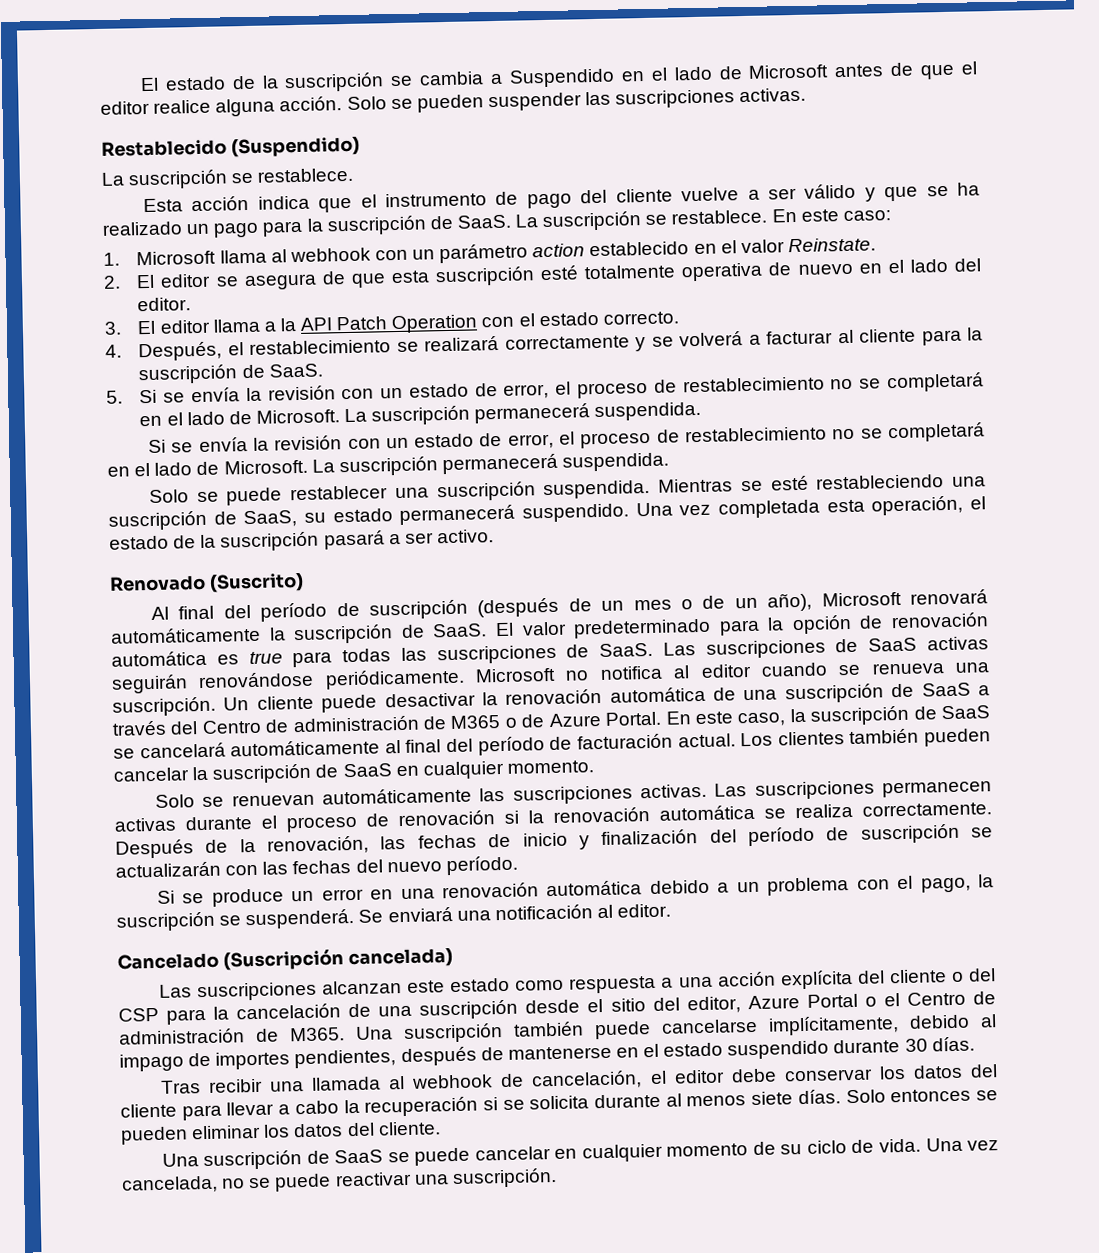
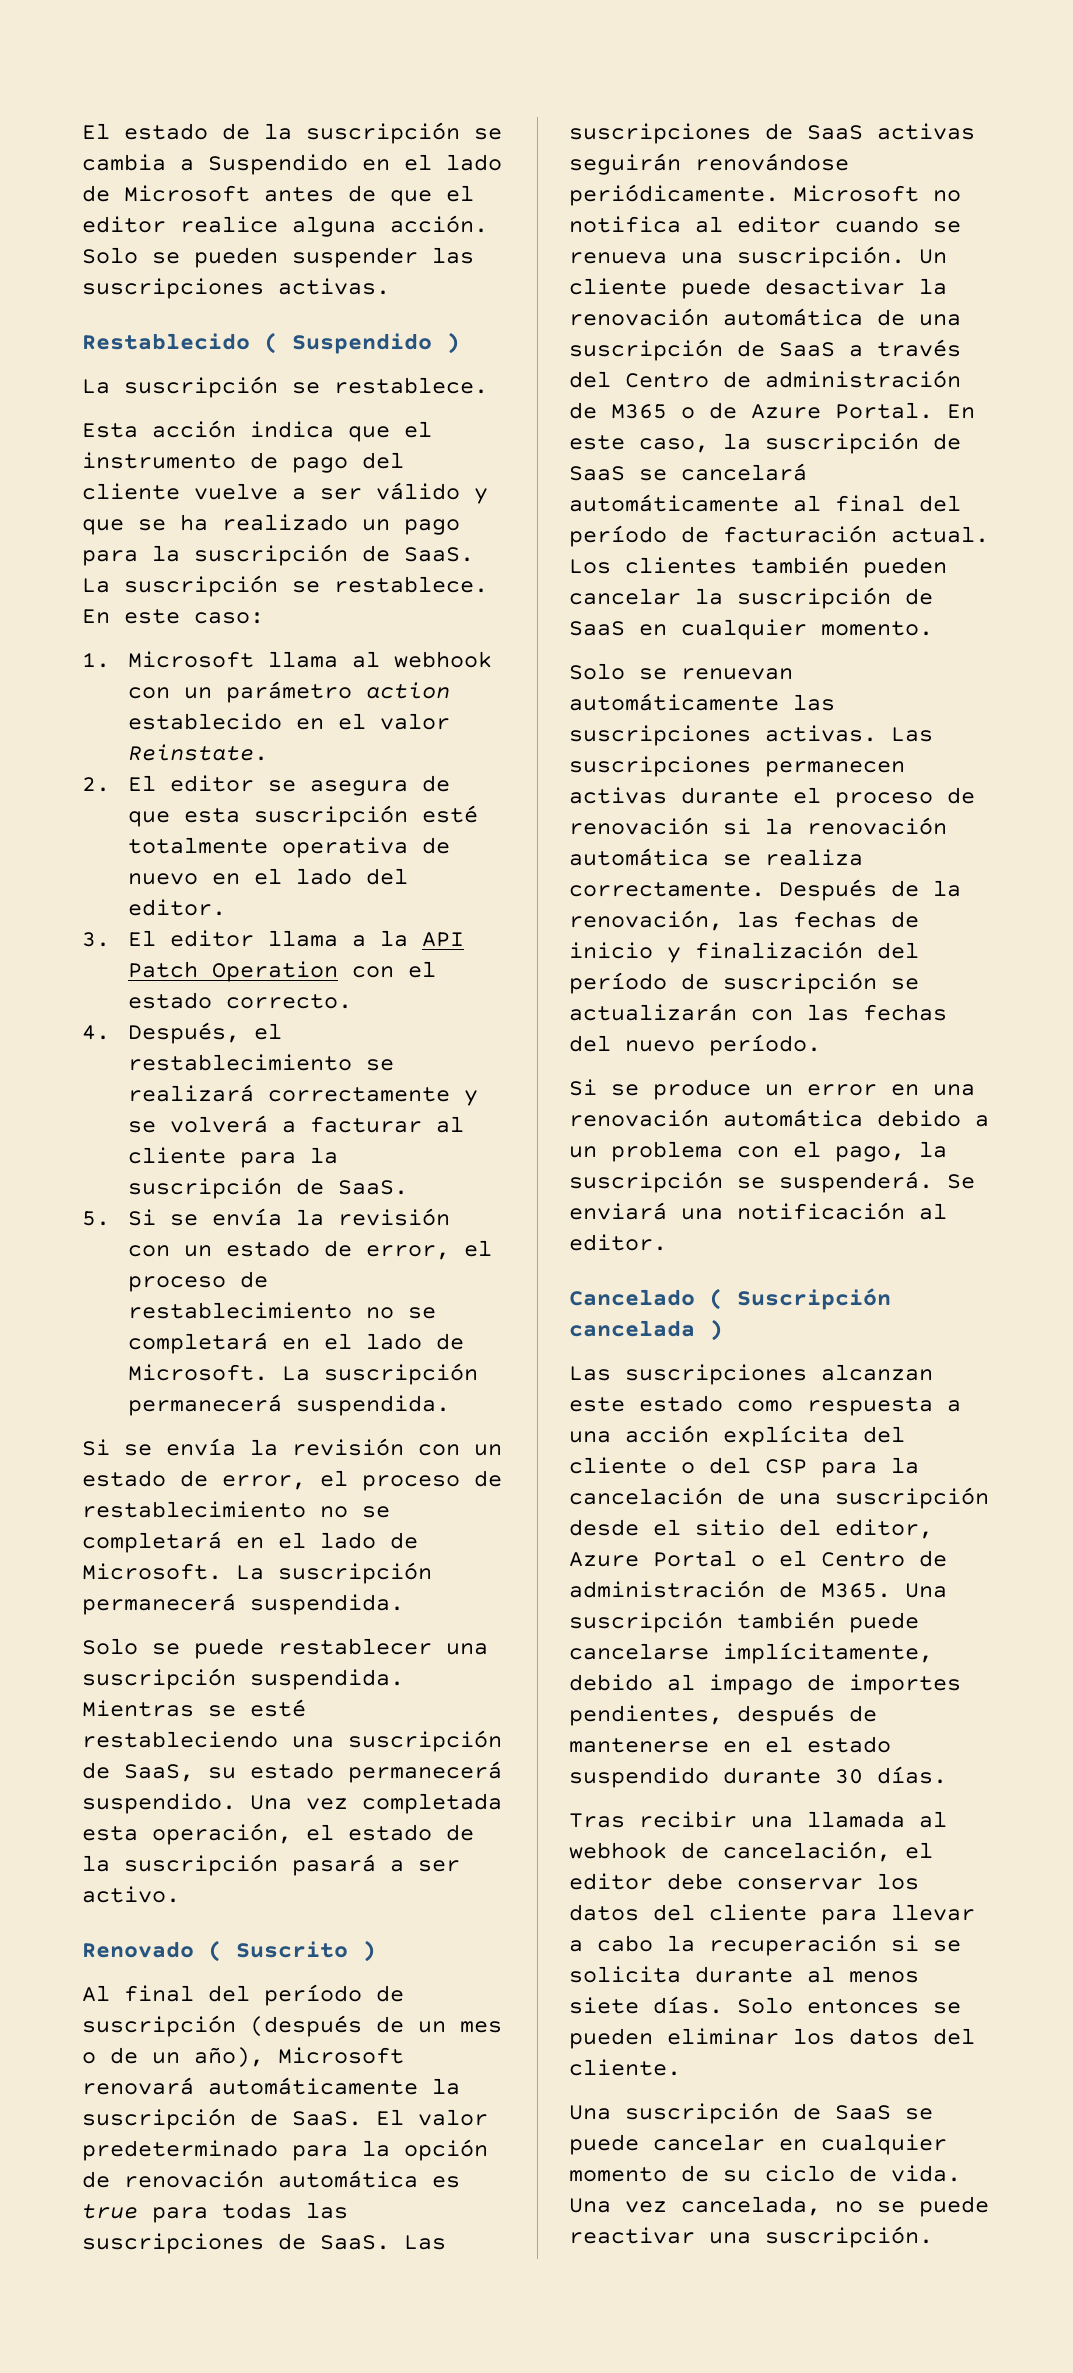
[230,136,360,158] (Suspendido) -> [264,332,460,354] ( Suspendido )
[208,572,304,593] (Suscrito) -> [208,1940,376,1962] ( Suscrito )
[222,948,453,971] (Suscripción cancelada) -> [709,1288,891,1310] [569,1319,723,1341] ( Suscripción cancelada )

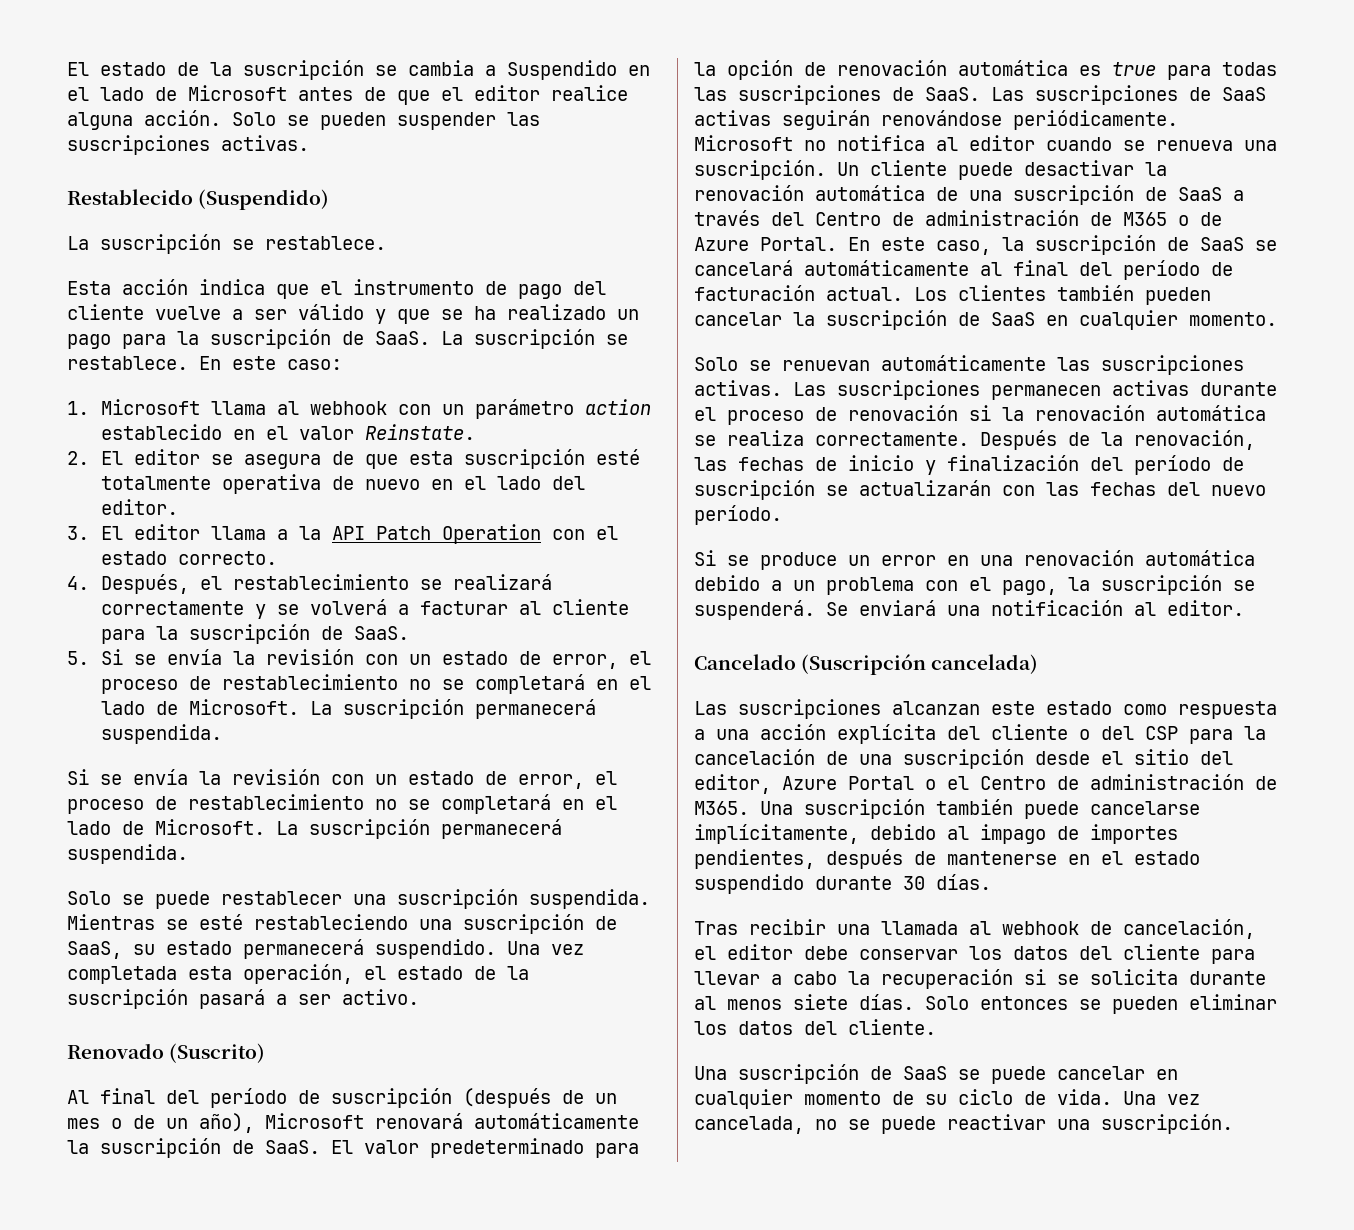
[264,332,460,354] ( Suspendido ) -> [198,189,330,210] (Suspendido)
[208,1940,376,1962] ( Suscrito ) -> [169,1043,266,1063] (Suscrito)
[709,1288,891,1310] [569,1319,723,1341] ( Suscripción cancelada ) -> [801,654,1039,675] (Suscripción cancelada)

